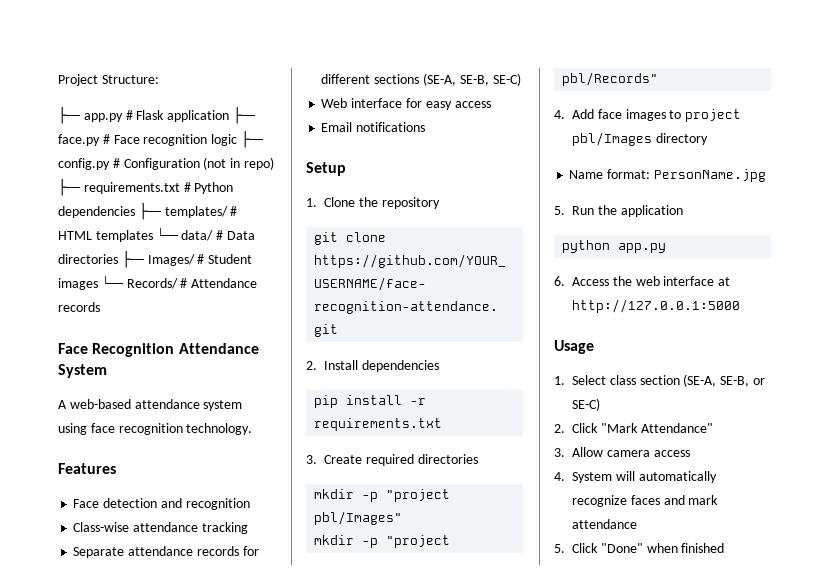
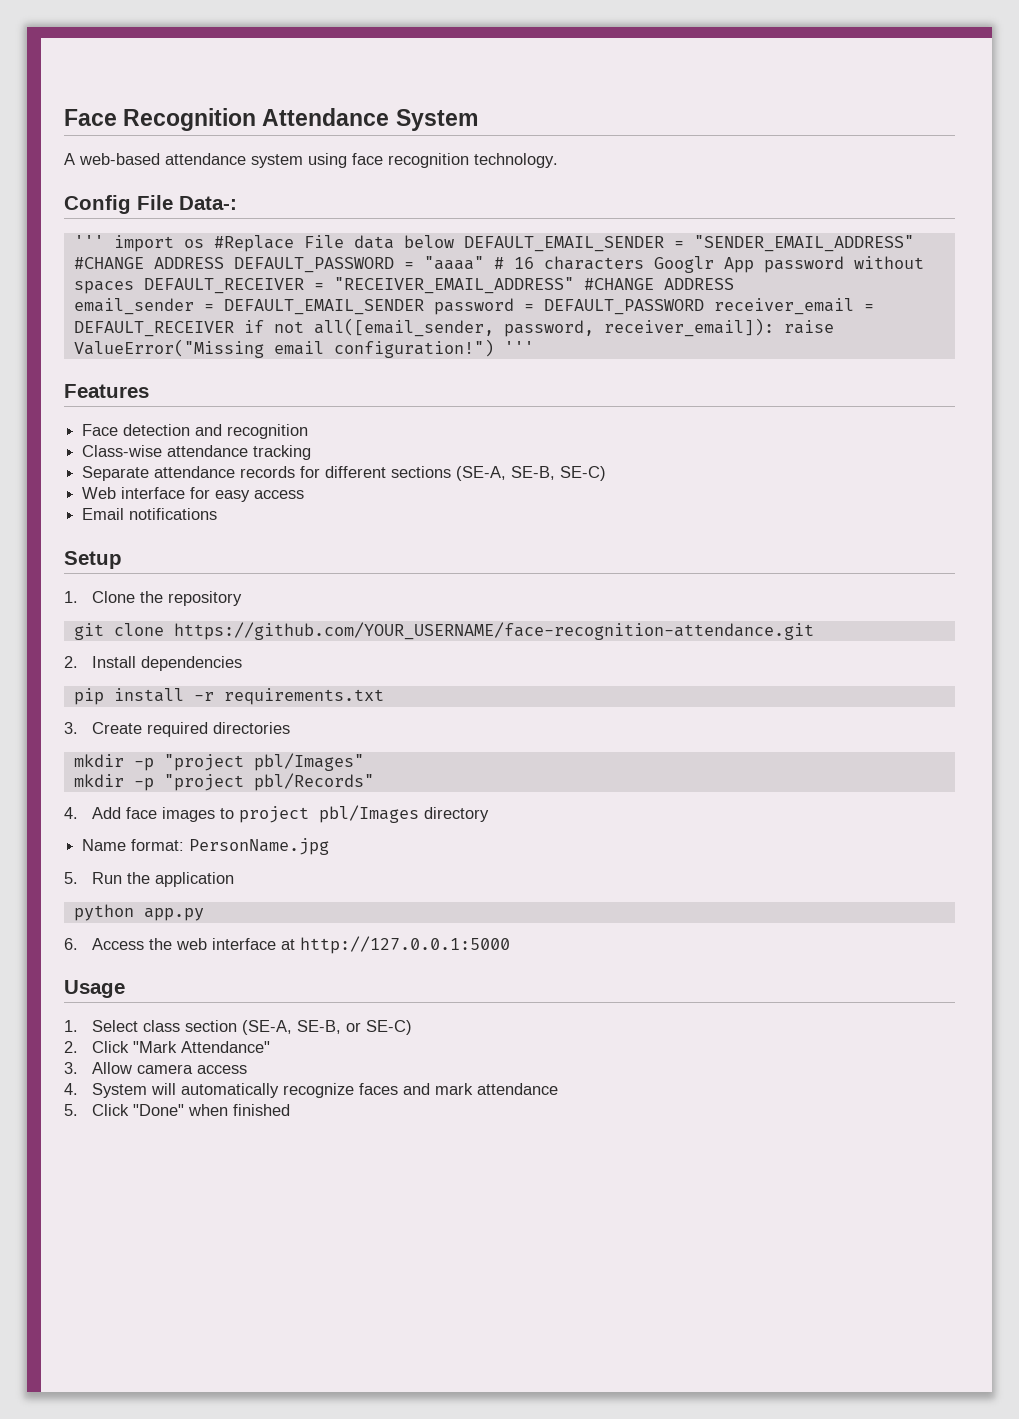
[58,74,159,86] [58,106,256,124] [58,130,264,148] [58,157,274,170] [58,178,234,196] [58,202,238,220] [58,227,255,242] [58,250,253,268] [58,275,258,290] [58,302,100,312] Project Structure: // ├── app.py # Flask application ├── face.py # Face recognition logic ├── config.py # Configuration (not in repo) ├── requirements.txt # Python dependencies ├── templates/ # HTML templates └── data/ # Data directories ├── Images/ # Student images └── Records/ # Attendance records // -> (64, 117) none
(253, 429) none -> [64,195,237,214] [73,235,914,252] [73,256,924,273] [73,277,734,294] [73,298,874,315] [73,318,834,337] [73,339,534,358] // Config File Data-: // ''' import os #Replace File data below DEFAULT_EMAIL_SENDER = "SENDER_EMAIL_ADDRESS" #CHANGE ADDRESS DEFAULT_PASSWORD = "aaaa" # 16 characters Googlr App password without spaces DEFAULT_RECEIVER = "RECEIVER_EMAIL_ADDRESS" #CHANGE ADDRESS // email_sender = DEFAULT_EMAIL_SENDER password = DEFAULT_PASSWORD receiver_email = DEFAULT_RECEIVER if not all([email_sender, password, receiver_email]): raise ValueError("Missing email configuration!") '''

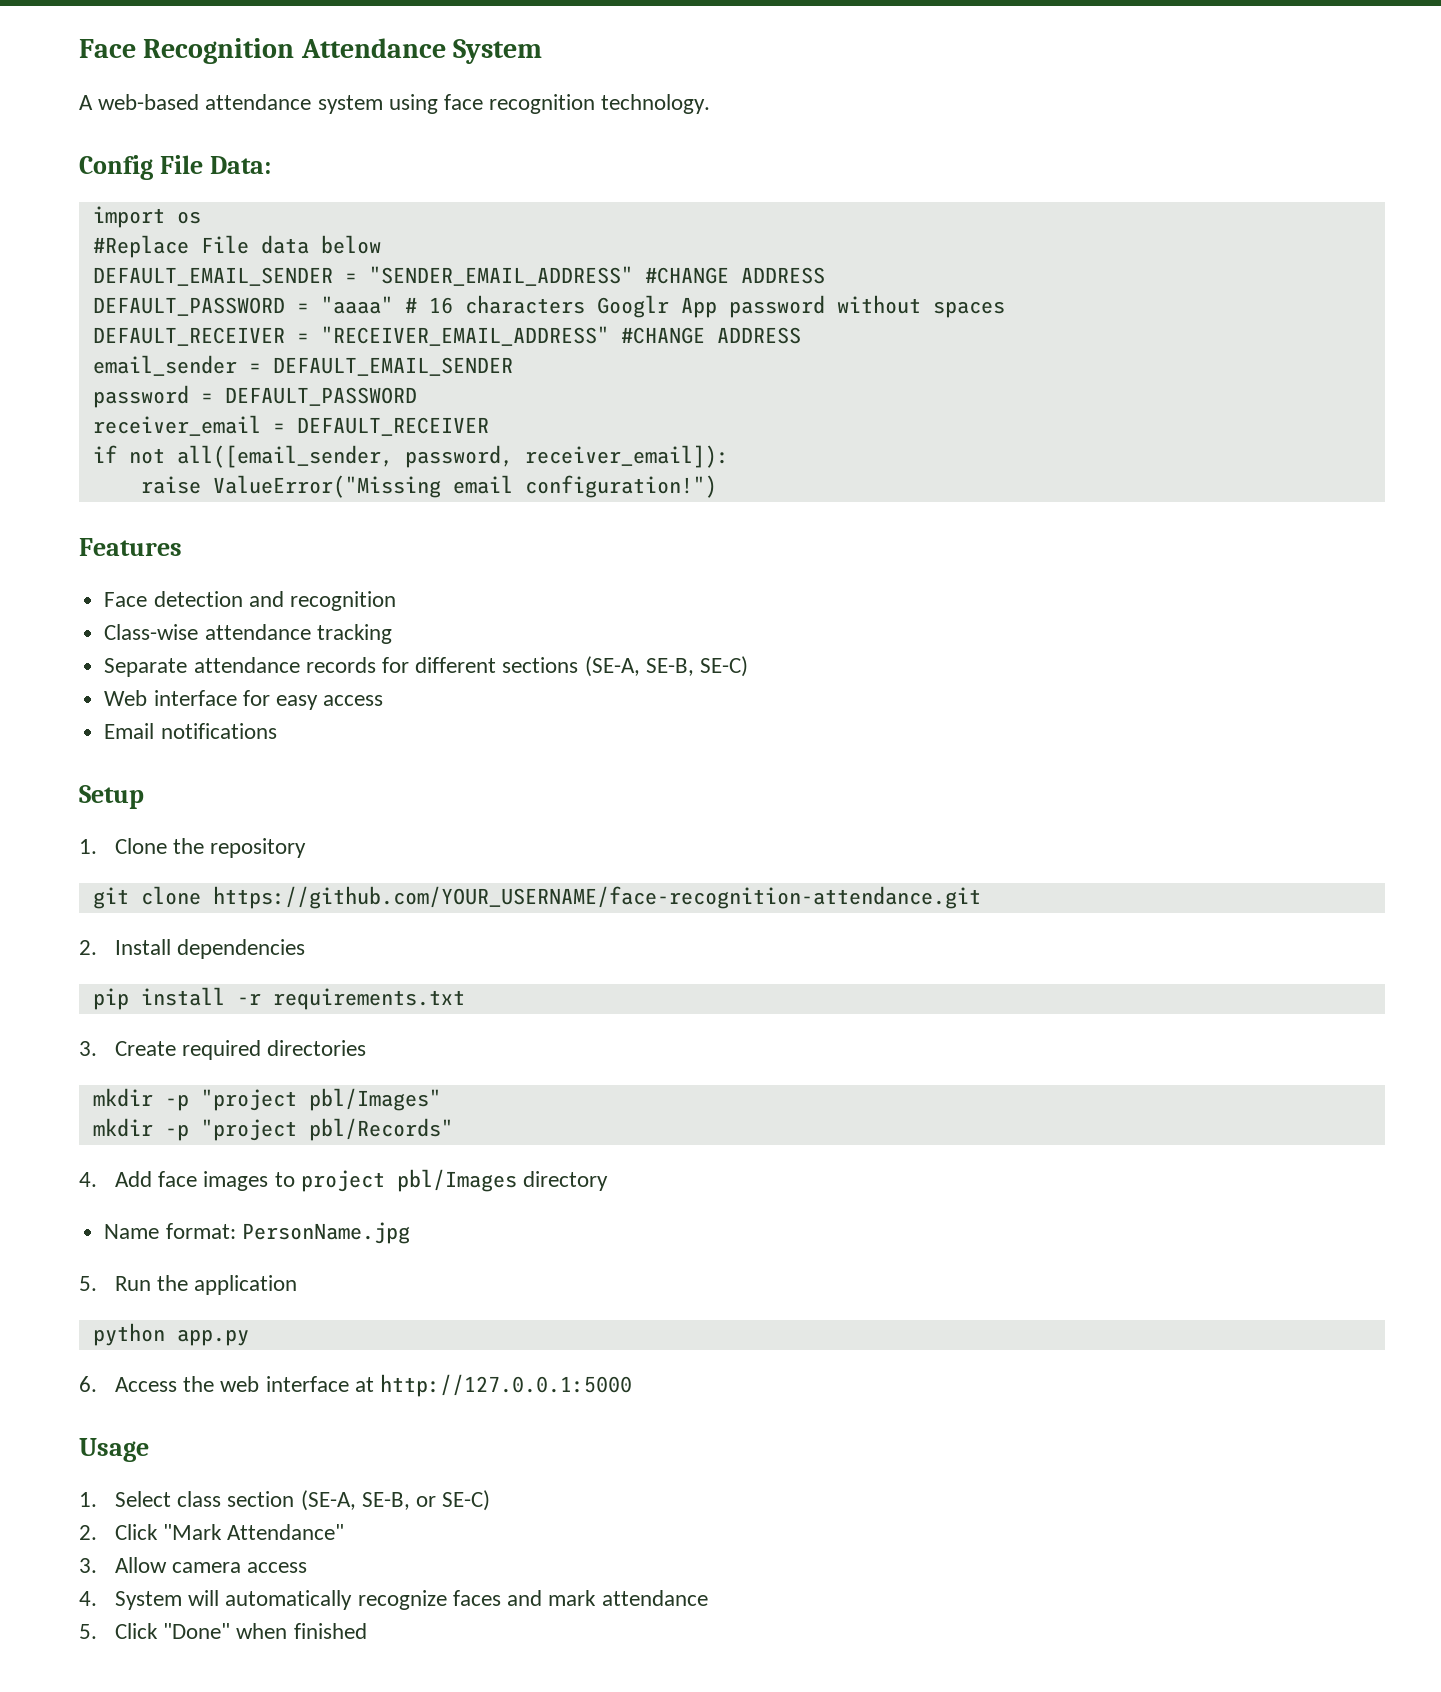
[179,196,237,210] [73,235,104,248] Data-: // ''' -> [209,156,271,174] Data: //
(204, 243) none -> (201, 217) //
(454, 241) none -> (381, 244) //
(224, 263) none -> (825, 275) //
(134, 287) none -> (1005, 309) //
(424, 307) none -> (513, 366) //
(704, 307) none -> (417, 396) //
(234, 329) none -> (489, 426) //
(774, 327) none -> (729, 456) //
[503,341,534,354] ''' -> (717, 486) none

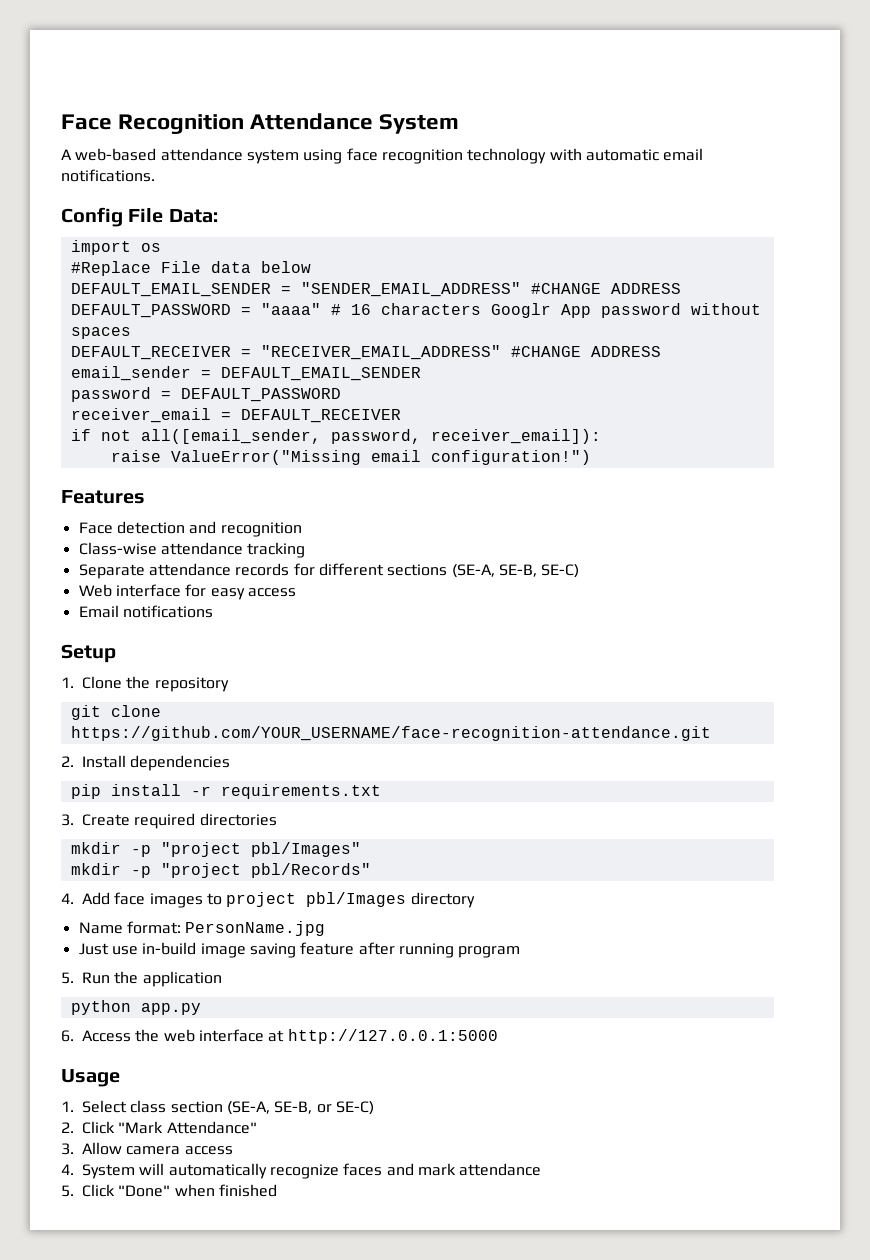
[601,94,711,114] technology. -> [467,148,704,164] [61,169,155,182] technology with automatic email notifications.
(410, 1233) none -> [78,942,521,958] // Just use in-build image saving feature after running program

